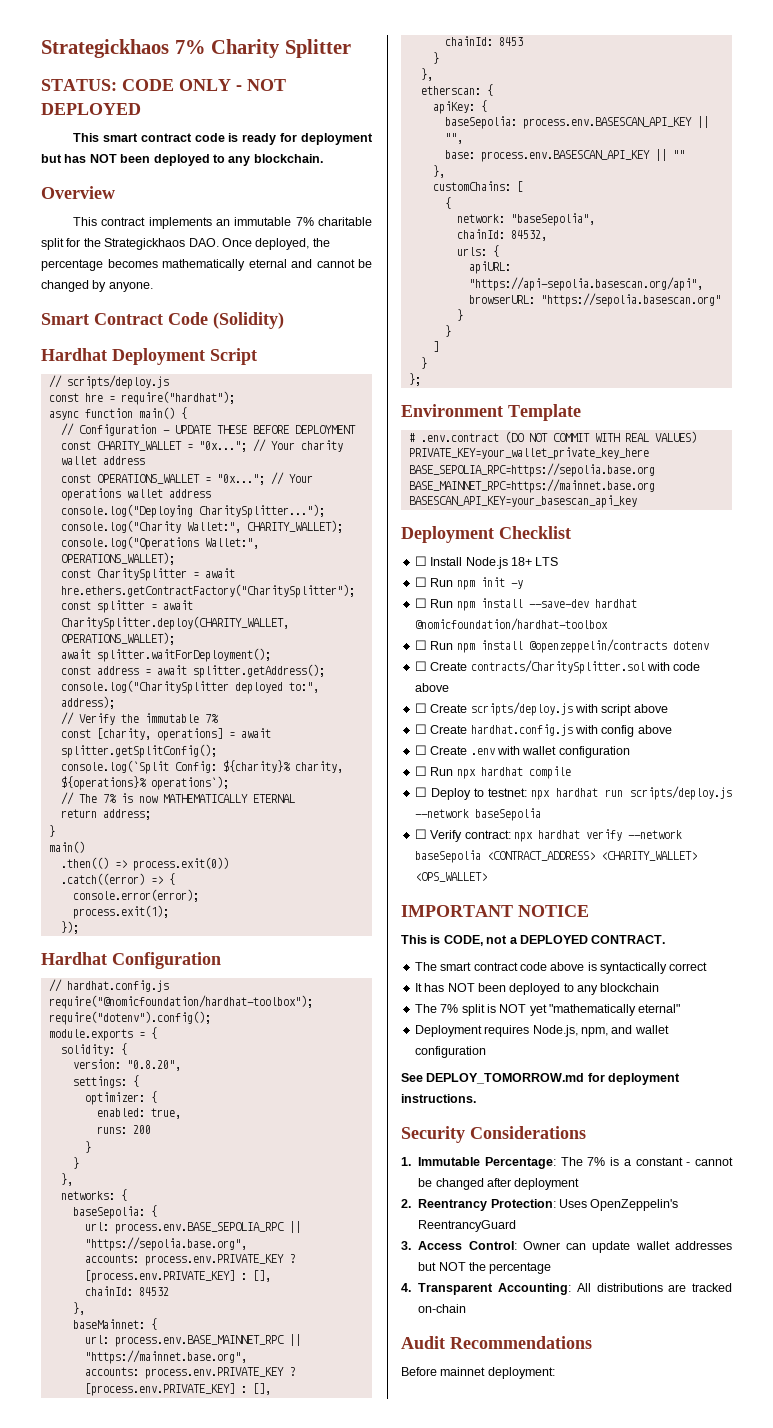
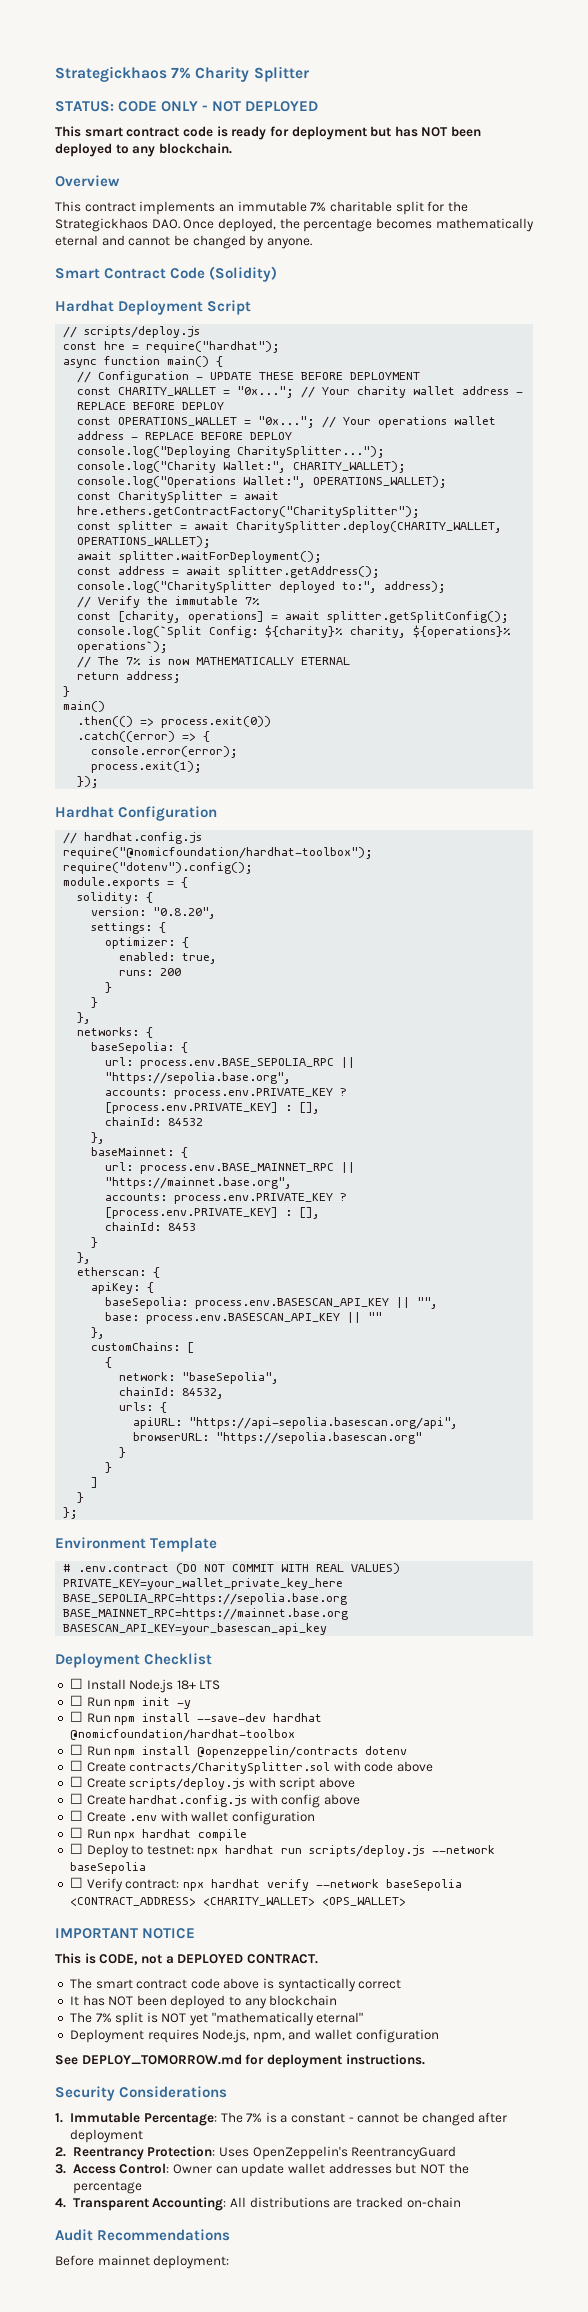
(145, 460) none -> [516,392,524,395] [77,402,225,410] - REPLACE BEFORE DEPLOY
(211, 493) none -> [131,432,293,440] - REPLACE BEFORE DEPLOY

